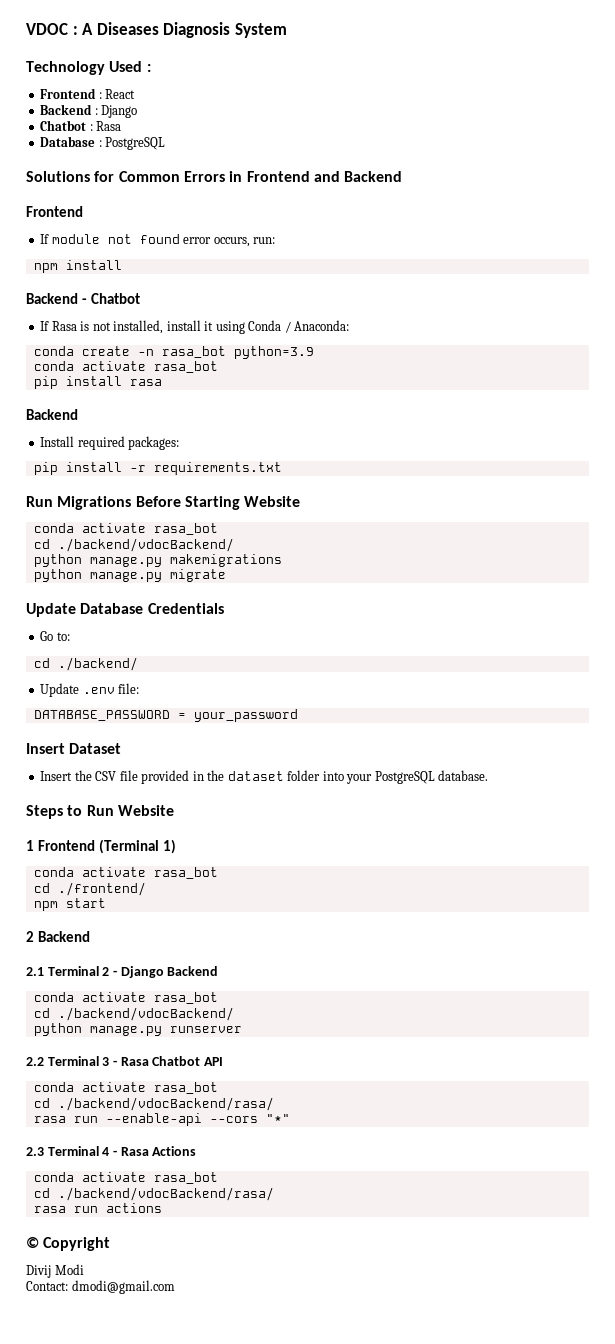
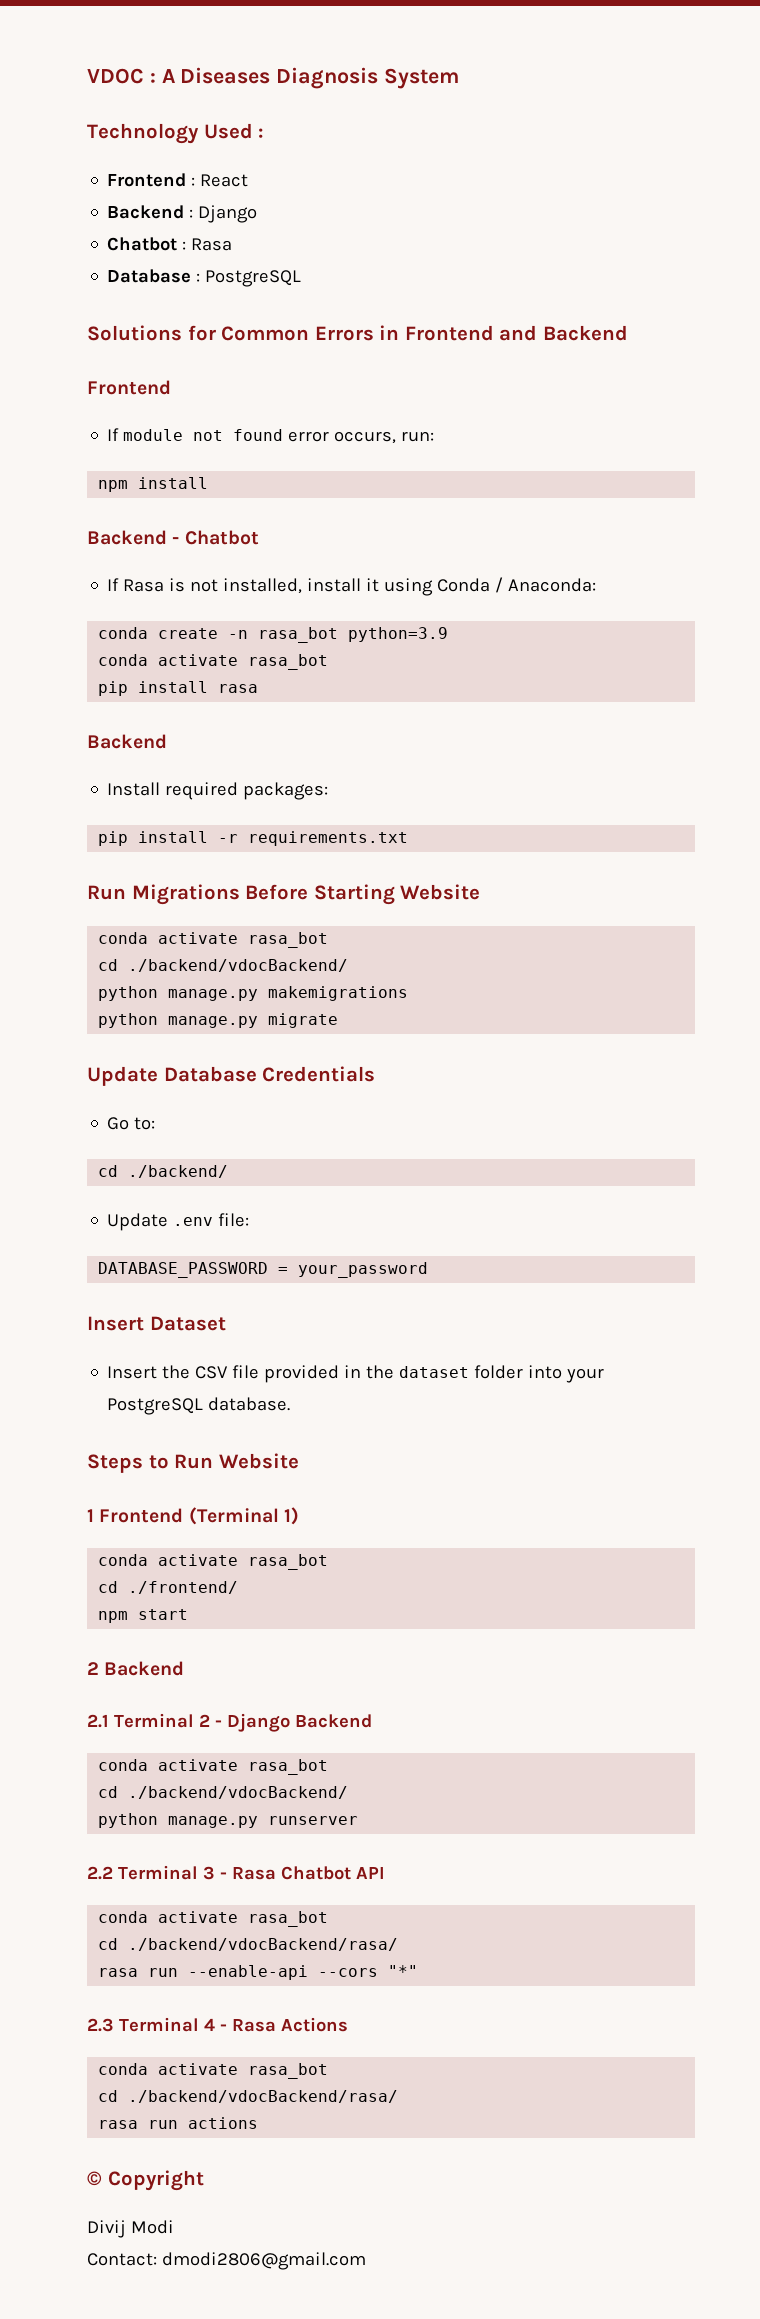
[71,1280,175,1294] dmodi@gmail.com -> [161,2252,366,2270] dmodi2806@gmail.com

